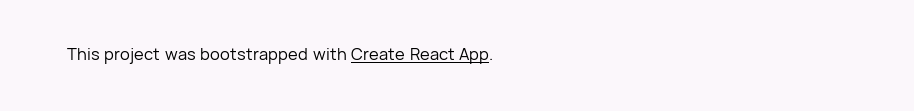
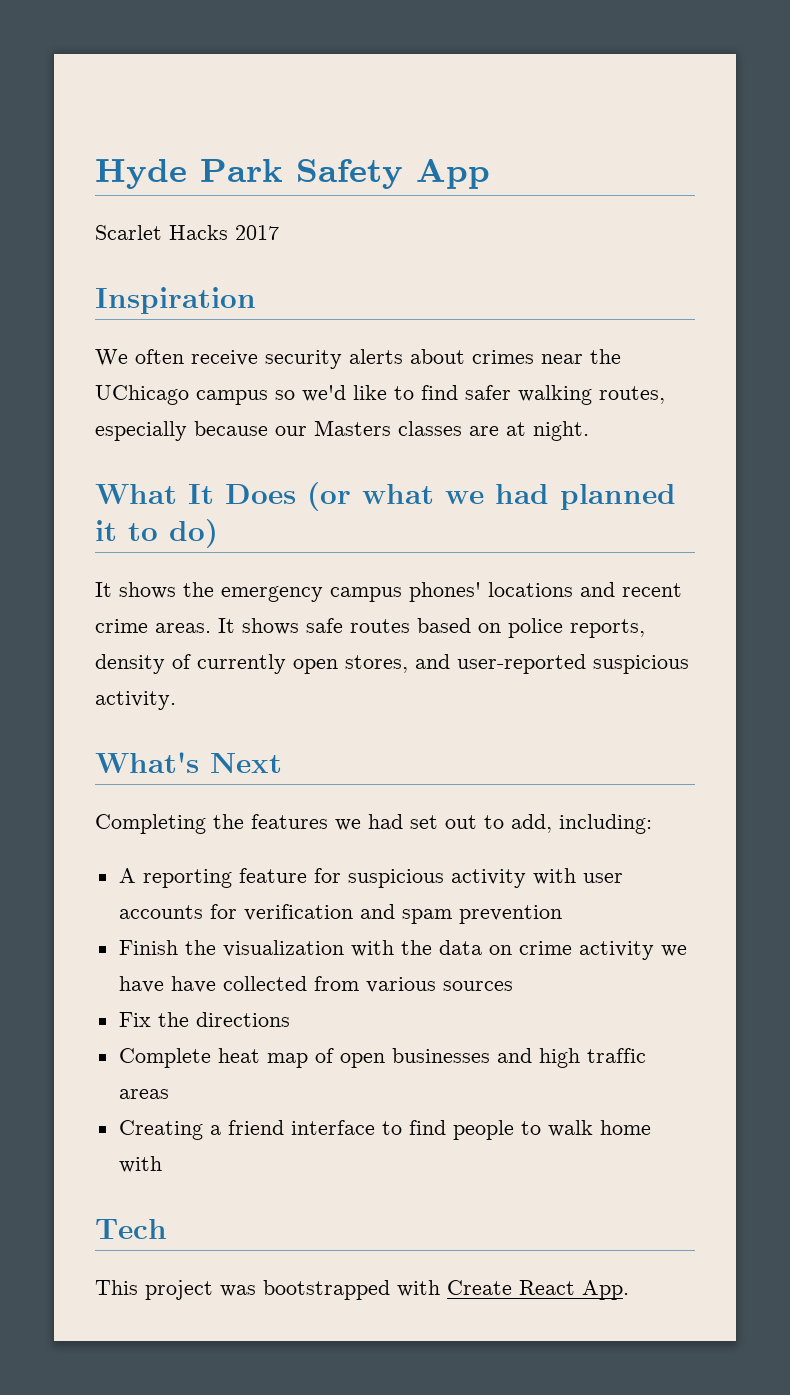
(67, 54) none -> [95,159,490,189] [95,225,279,240] [95,287,256,314] [95,349,621,369] [95,385,665,405] [95,420,589,441] [95,482,676,511] [95,519,218,548] [95,582,682,602] [95,618,645,638] [95,654,689,674] [95,691,176,710] [95,752,282,773] [95,814,652,834] [118,868,623,888] [118,904,562,924] [118,940,687,960] [118,976,513,993] [118,1012,290,1027] [118,1048,646,1068] [118,1089,169,1099] [118,1120,651,1140] [118,1156,162,1173] [95,1219,167,1239] Hyde Park Safety App // Scarlet Hacks 2017 // Inspiration // We often receive security alerts about crimes near the UChicago campus so we'd like to find safer walking routes, especially because our Masters classes are at night. // What It Does (or what we had planned it to do) // It shows the emergency campus phones' locations and recent crime areas. It shows safe routes based on police reports, density of currently open stores, and user-reported suspicious activity. // What's Next // Completing the features we had set out to add, including: // A reporting feature for suspicious activity with user accounts for verification and spam prevention // Finish the visualization with the data on crime activity we have have collected from various sources // Fix the directions // Complete heat map of open businesses and high traffic areas // Creating a friend interface to find people to walk home with // Tech //

